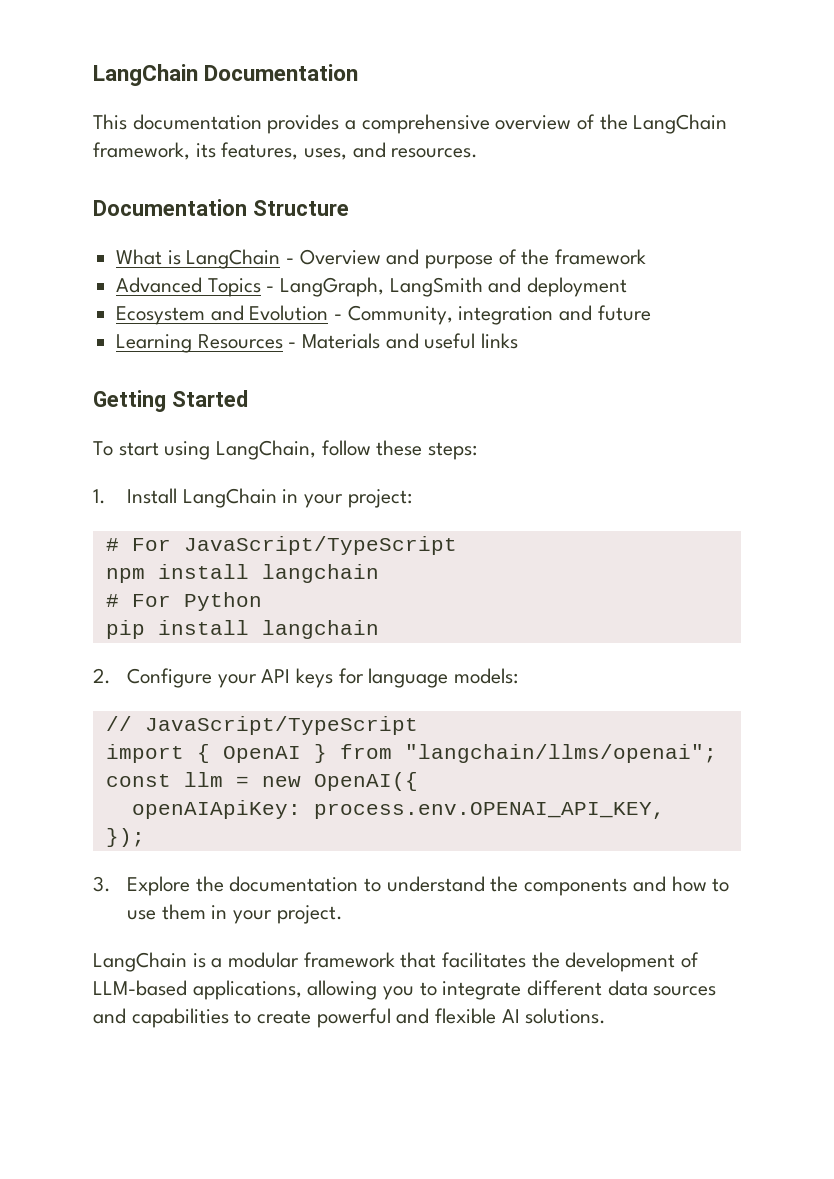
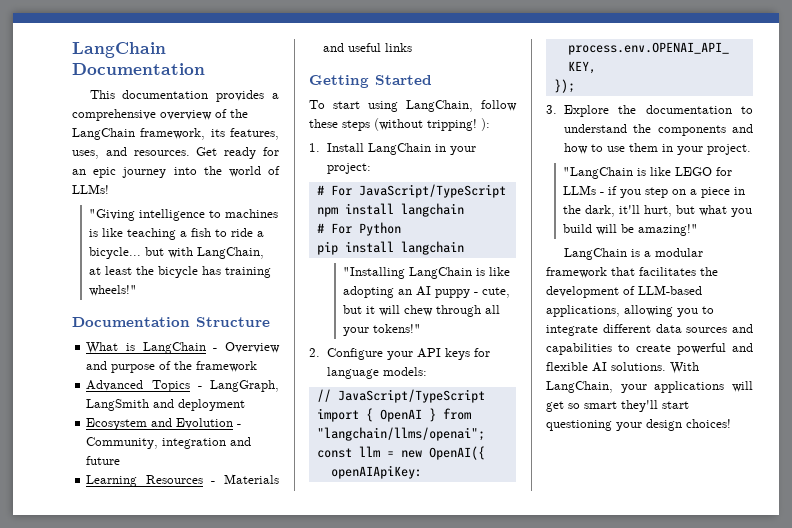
(479, 153) none -> [196,147,279,159] [72,166,280,178] [72,184,109,194] [88,209,278,221] [88,228,264,240] [88,247,264,259] [88,266,271,278] [88,285,137,296] Get ready for an epic journey into the world of LLMs! // "Giving intelligence to machines is like teaching a fish to ride a bicycle... but with LangChain, at least the bicycle has training wheels!"
[428,442,478,460] steps: -> [342,118,490,131] steps (without tripping! ):
(379, 629) none -> [342,267,510,279] [342,286,510,298] [342,305,500,317] [342,324,421,336] // "Installing LangChain is like adopting an AI puppy - cute, but it will chew through all your tokens!"
(343, 914) none -> [562,167,732,179] [562,185,745,198] [562,205,752,217] [562,224,698,236] // "LangChain is like LEGO for LLMs - if you step on a piece in the dark, it'll hurt, but what you build will be amazing!"
(607, 1016) none -> [670,362,699,374] [546,381,753,393] [546,400,689,412] [546,419,731,431] With LangChain, your applications will get so smart they'll start questioning your design choices!

